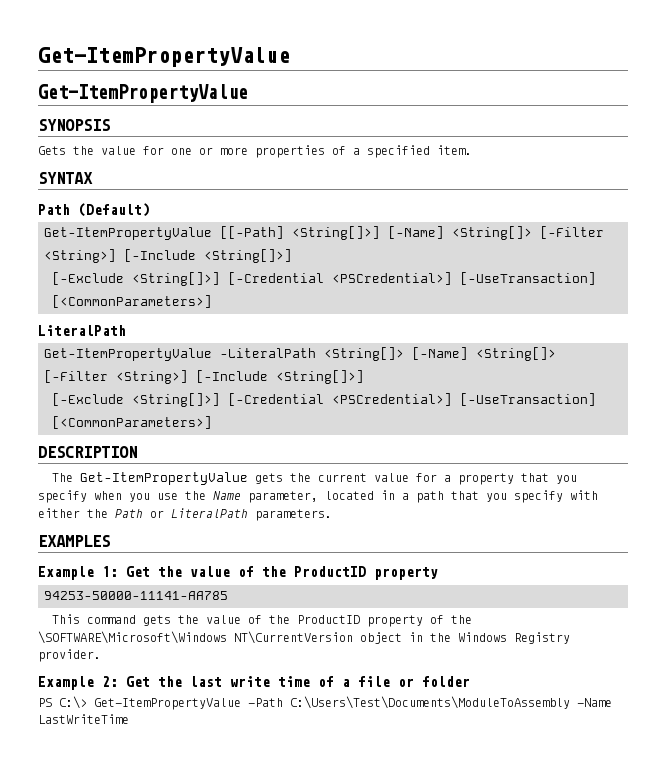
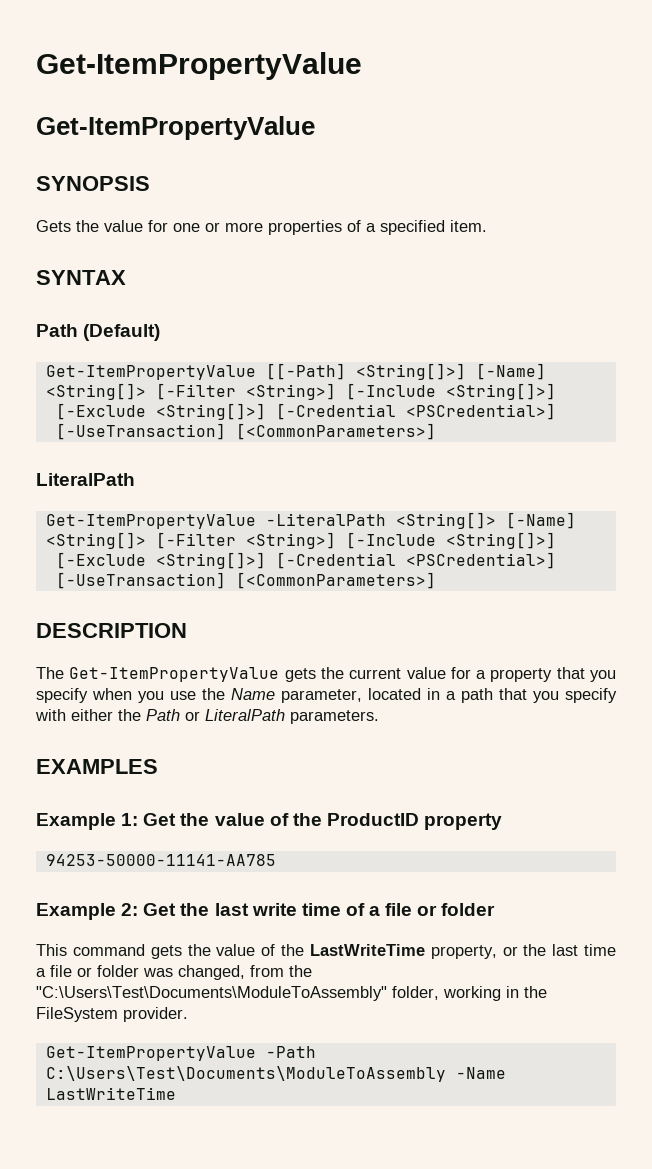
[51,614,472,627] [38,631,570,644] [38,649,101,662] // This command gets the value of the ProductID property of the \SOFTWARE\Microsoft\Windows NT\CurrentVersion object in the Windows Registry provider. -> (276, 860) none
[38,696,87,709] PS C:\> -> [36,944,616,959] [36,965,312,980] [36,986,547,1001] [36,1007,188,1022] This command gets the value of the LastWriteTime property, or the last time a file or folder was changed, from the "C:\Users\Test\Documents\ModuleToAssembly" folder, working in the FileSystem provider. //

